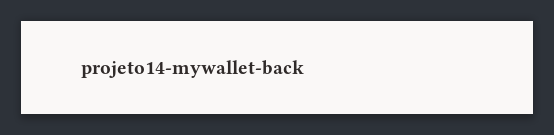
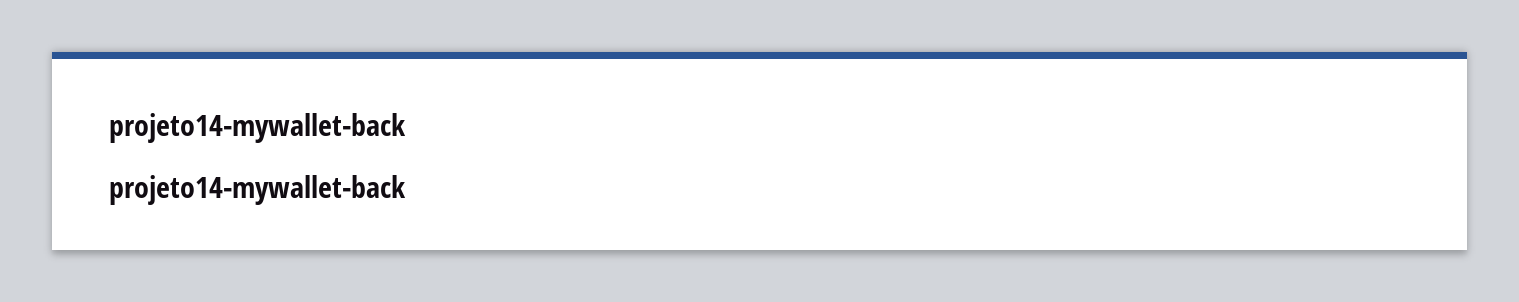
[81,60,304,78] projeto14-mywallet-back -> [109,113,406,143] [109,175,406,205] projeto14-mywallet-back // projeto14-mywallet-back

